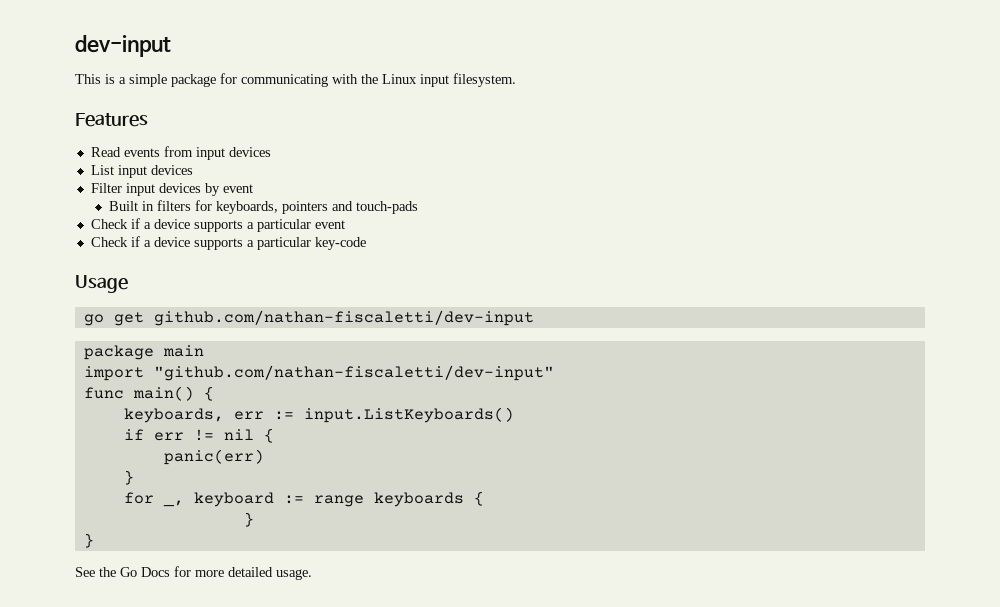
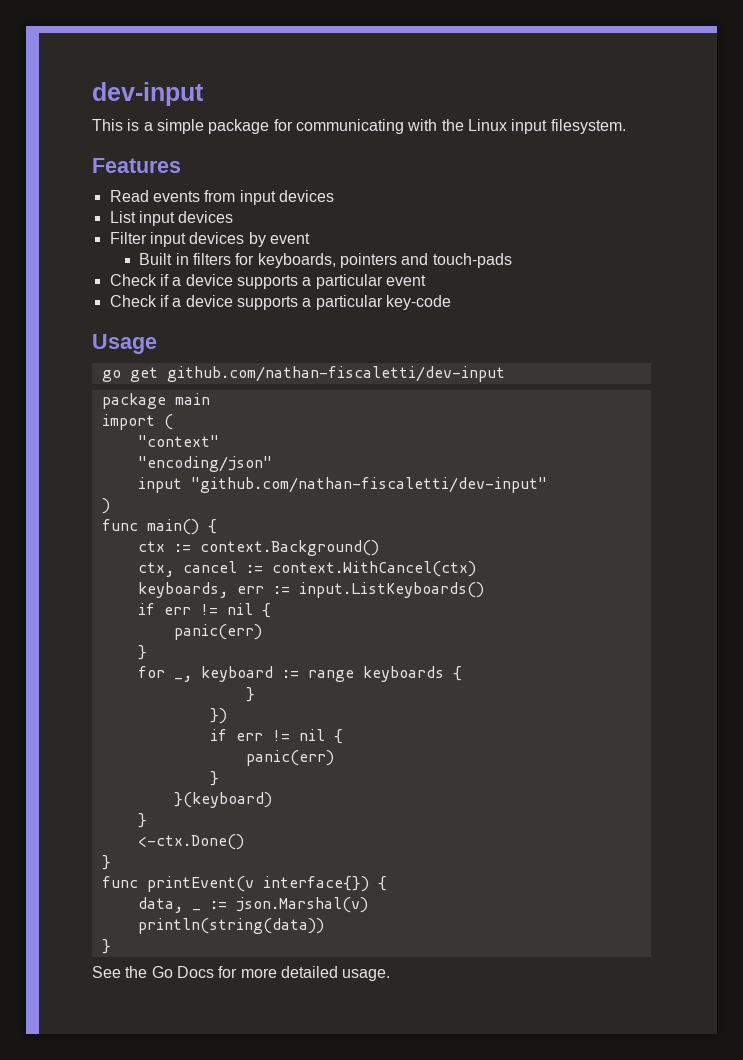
(144, 373) none -> [163,414,173,430] [137,435,219,447] [137,456,272,472] [137,477,182,493] ( // "context" // "encoding/json" // input
(554, 373) none -> [101,498,110,514] // )
(214, 393) none -> [137,540,379,556] [137,561,476,577] // ctx := context.Background() // ctx, cancel := context.WithCancel(ctx)
(254, 519) none -> [209,708,227,724] [209,729,343,744] [245,750,334,766] [209,771,219,786] [173,792,272,808] [137,813,147,828] [137,834,244,850] [101,855,111,870] [101,876,387,892] [137,897,368,913] [137,918,324,934] // }) // if err != nil { // panic(err) // } // }(keyboard) // } // <-ctx.Done() // } // func printEvent(v interface{}) { // data, _ := json.Marshal(v) // println(string(data))

